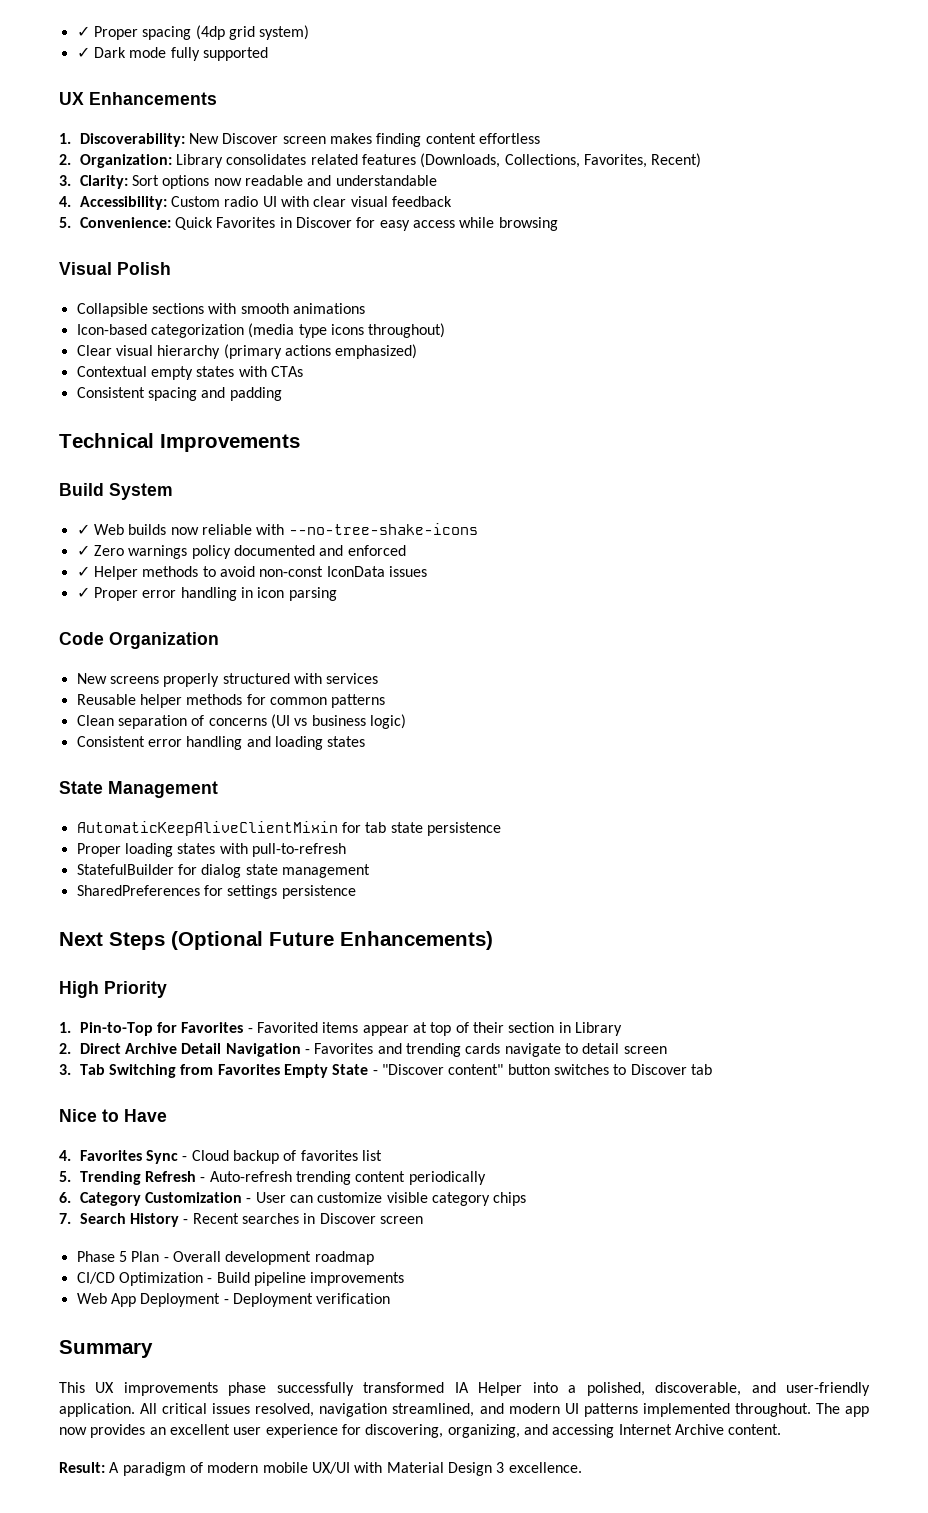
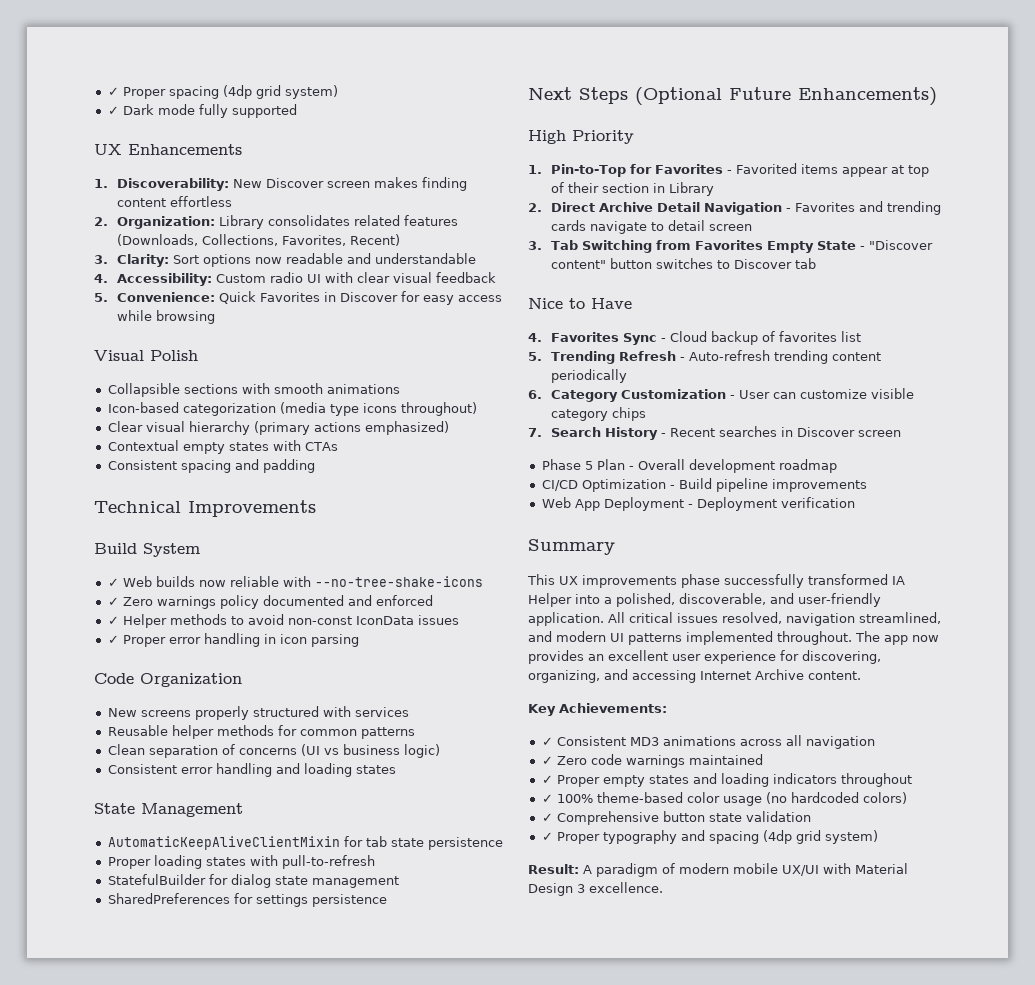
(782, 1429) none -> [528,703,667,716] [541,735,875,749] [541,754,763,768] [541,773,912,787] [541,792,907,806] [541,811,811,825] [541,830,878,844] // Key Achievements: // ✓ Consistent MD3 animations across all navigation // ✓ Zero code warnings maintained // ✓ Proper empty states and loading indicators throughout // ✓ 100% theme-based color usage (no hardcoded colors) // ✓ Comprehensive button state validation // ✓ Proper typography and spacing (4dp grid system)

